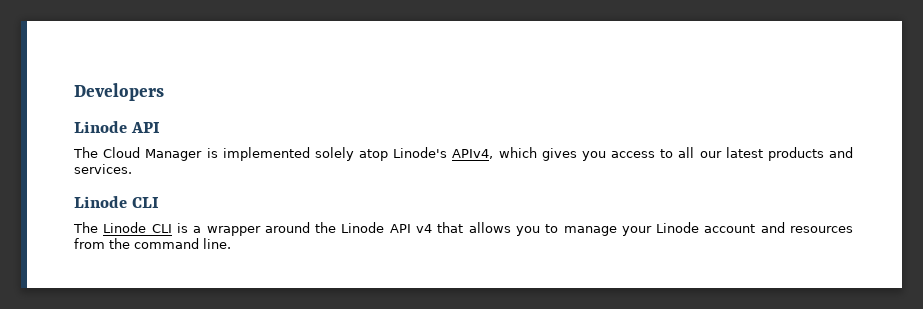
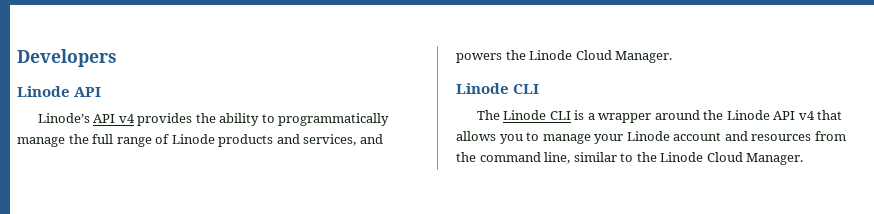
[73,147,853,161] [74,164,132,174] The Cloud Manager is implemented solely atop Linode's APIv4, which gives you access to all our latest products and services. -> [37,113,390,126] [17,134,383,147] [456,50,673,63] Linode’s API v4 provides the ability to programmatically manage the full range of Linode products and services, and powers the Linode Cloud Manager.
[203,238,231,249] line. -> [544,152,804,165] line, similar to the Linode Cloud Manager.

